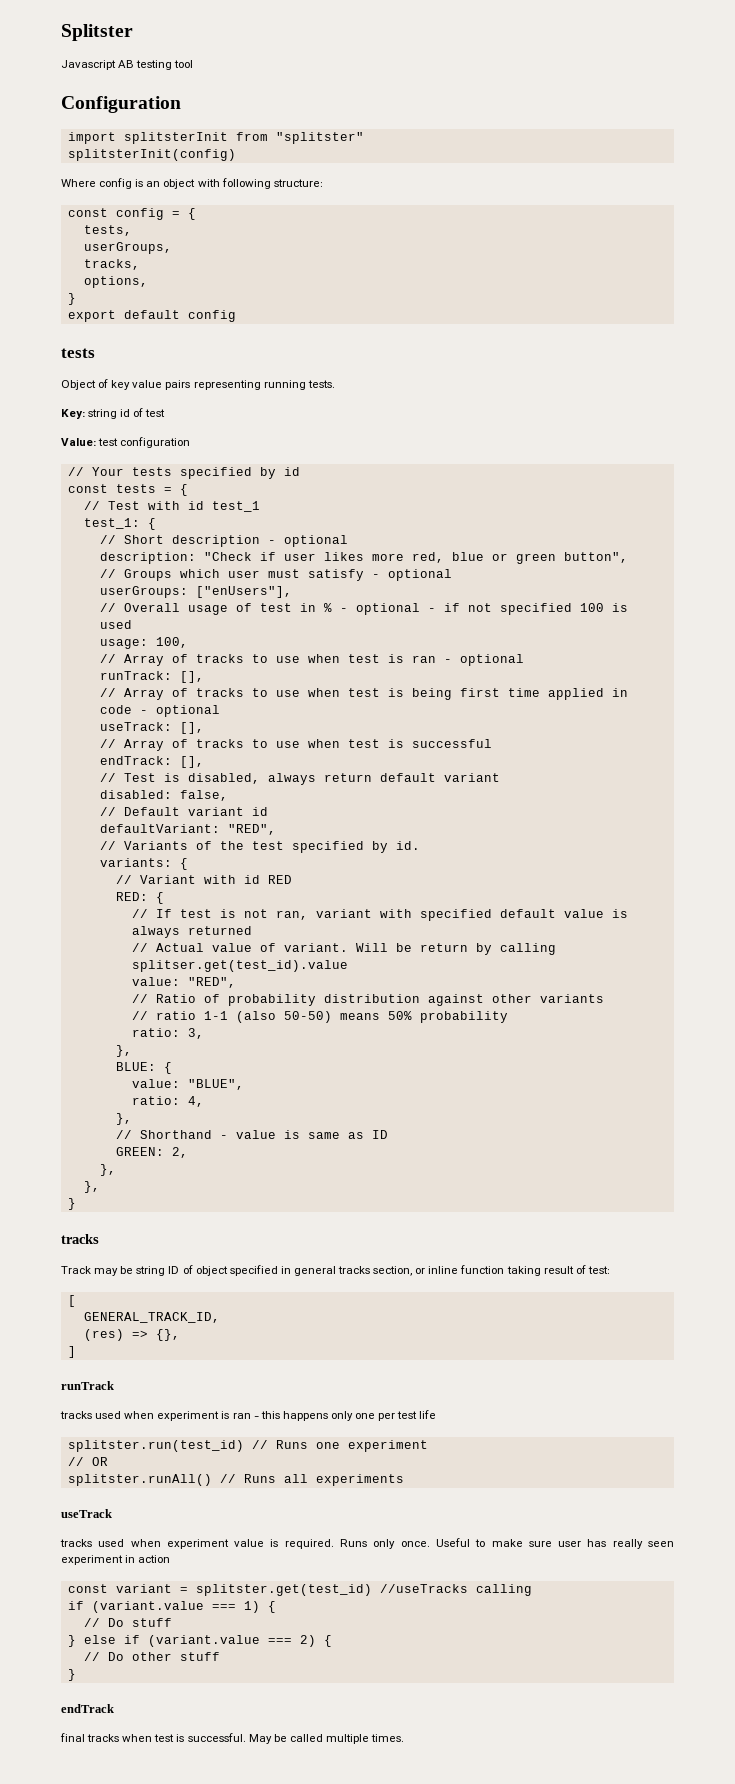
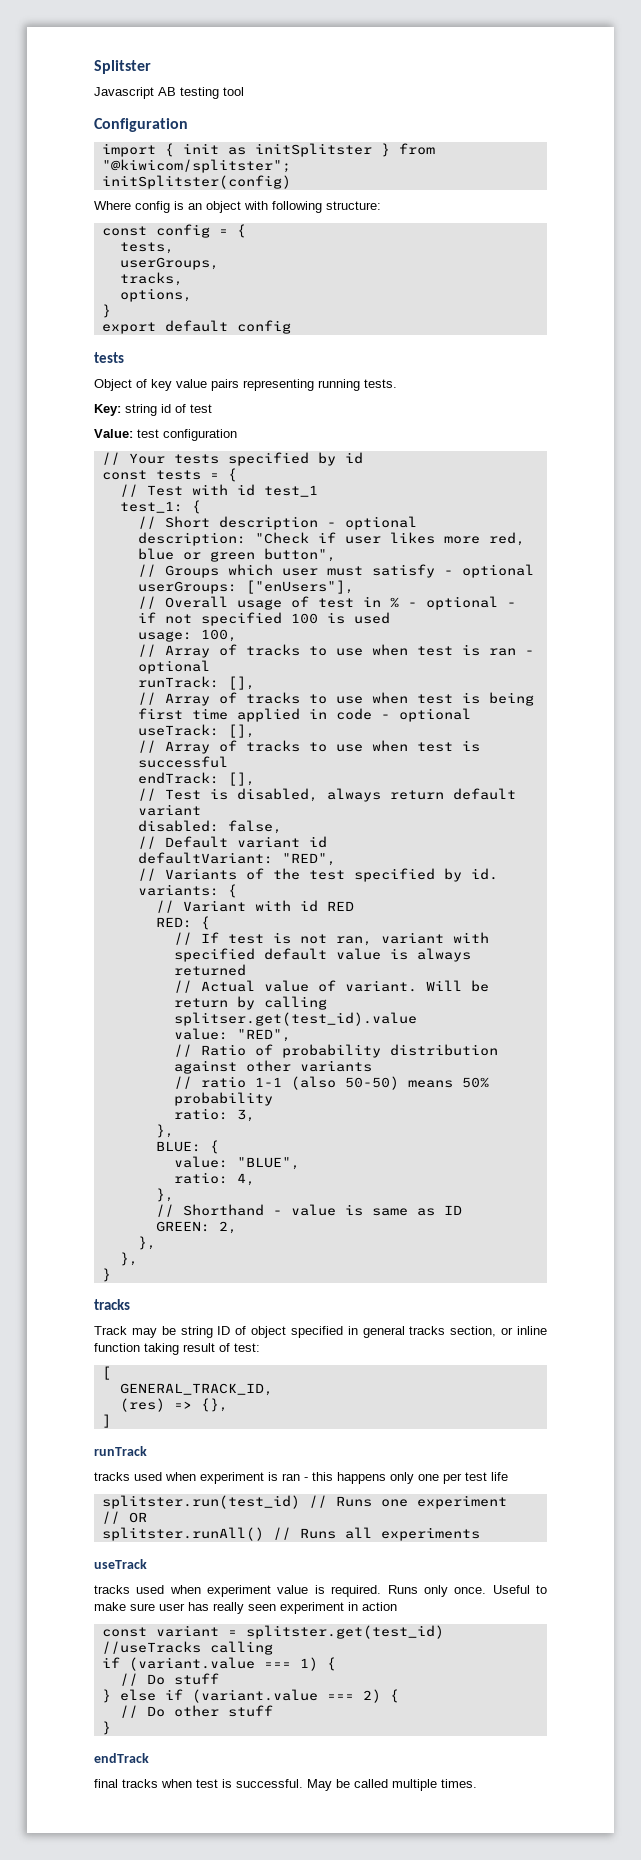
[123,132,364,144] [67,149,236,161] splitsterInit from "splitster" // splitsterInit(config) -> [164,143,435,157] [101,159,291,173] [101,175,291,189] { init as initSplitster } from "@kiwicom/splitster"; // initSplitster(config)

